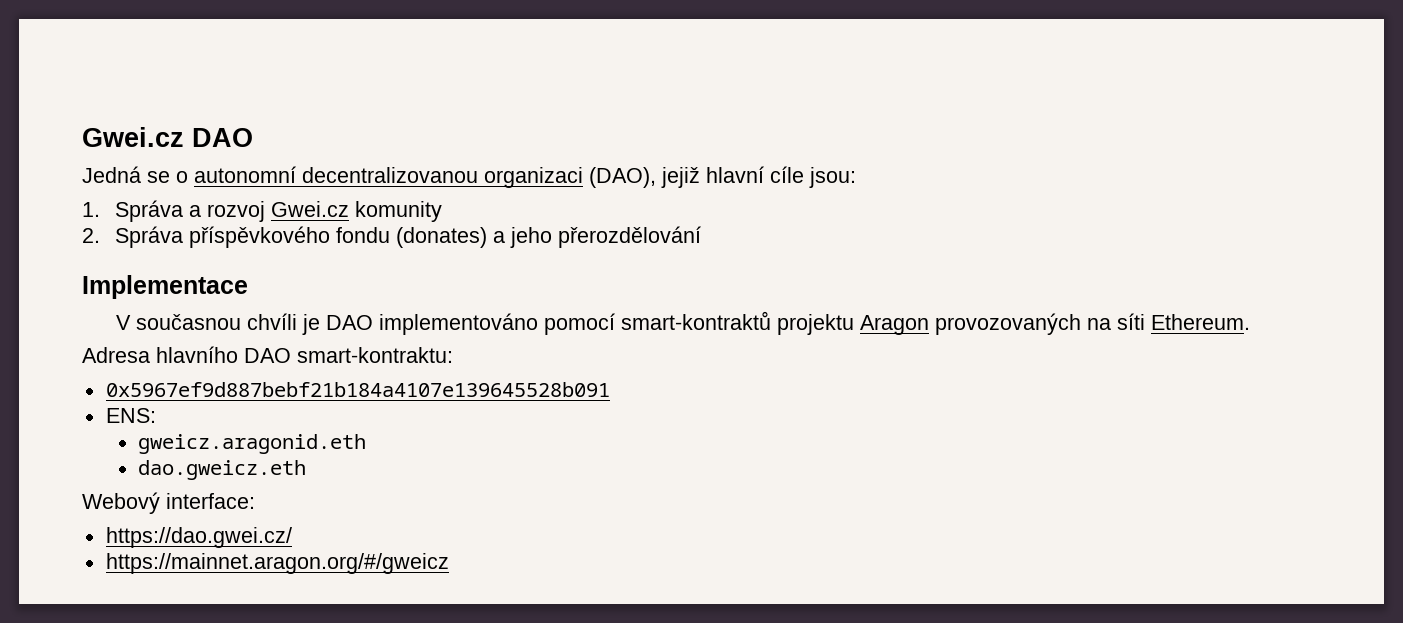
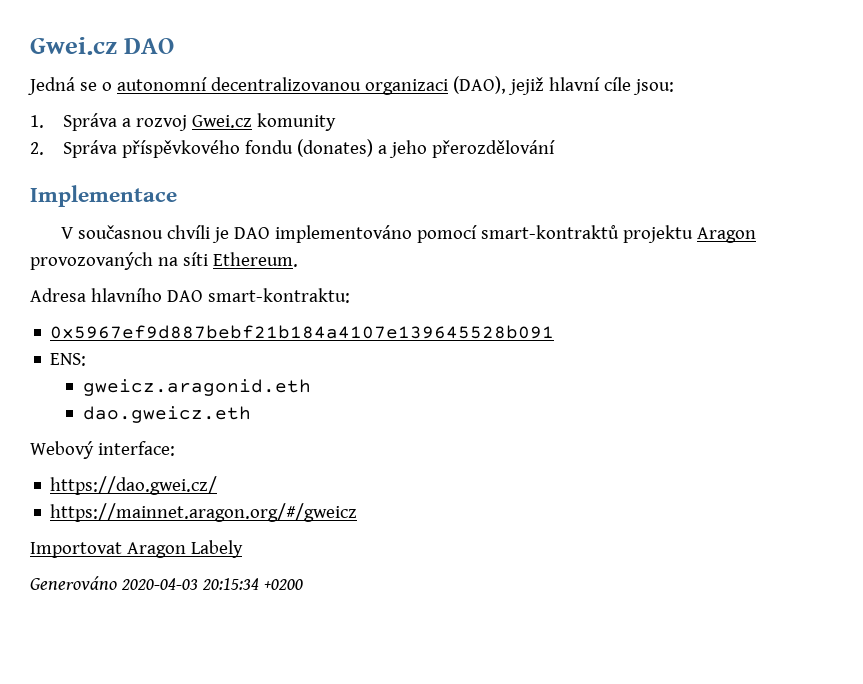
(449, 563) none -> [30,540,243,558] [30,576,303,590] // Importovat Aragon Labely // Generováno 2020-04-03 20:15:34 +0200

